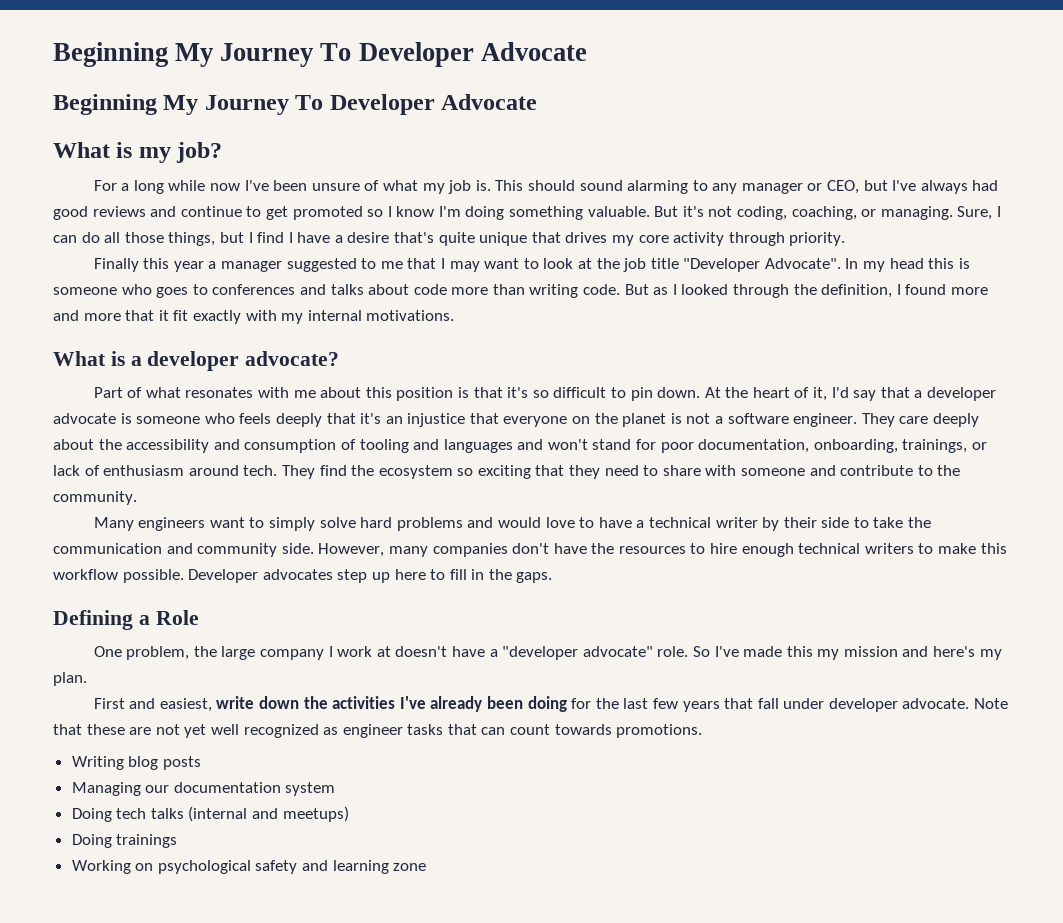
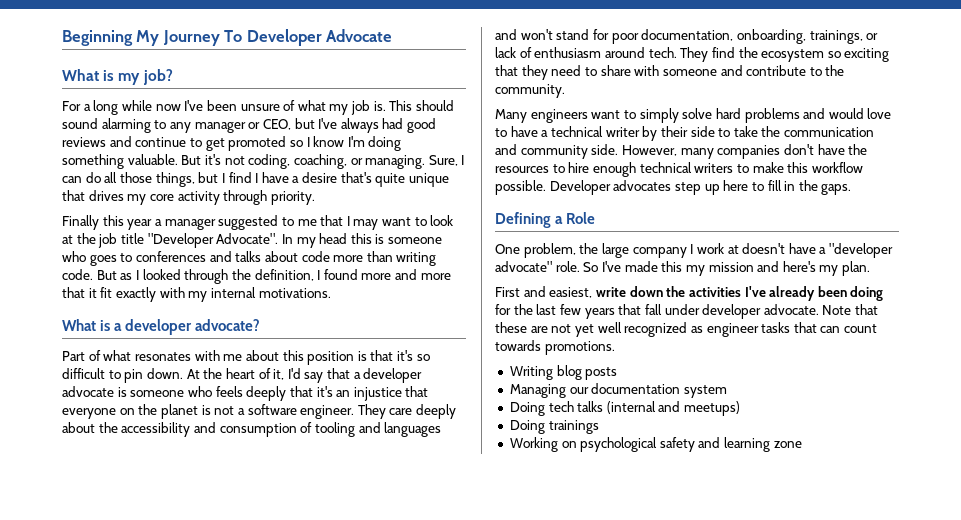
[53,42,587,67] [53,94,538,115] Beginning My Journey To Developer Advocate // Beginning My Journey To Developer Advocate -> [62,29,393,46] Beginning My Journey To Developer Advocate

